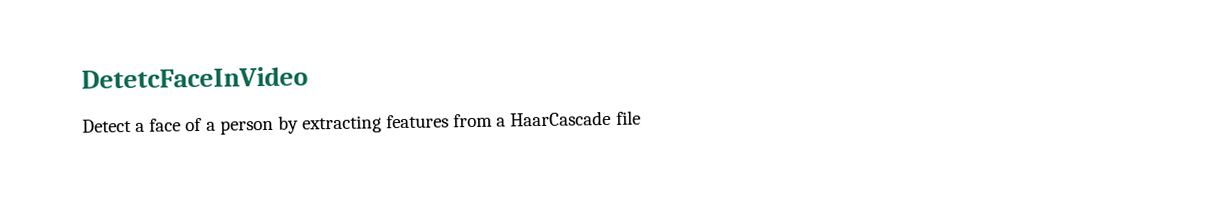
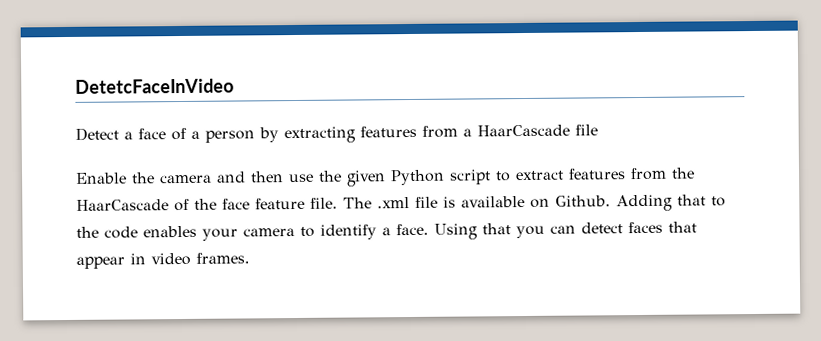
(641, 117) none -> [76,167,695,187] [76,194,726,212] [76,221,697,241] [76,252,250,269] // Enable the camera and then use the given Python script to extract features from the HaarCascade of the face feature file. The .xml file is available on Github. Adding that to the code enables your camera to identify a face. Using that you can detect faces that appear in video frames.

